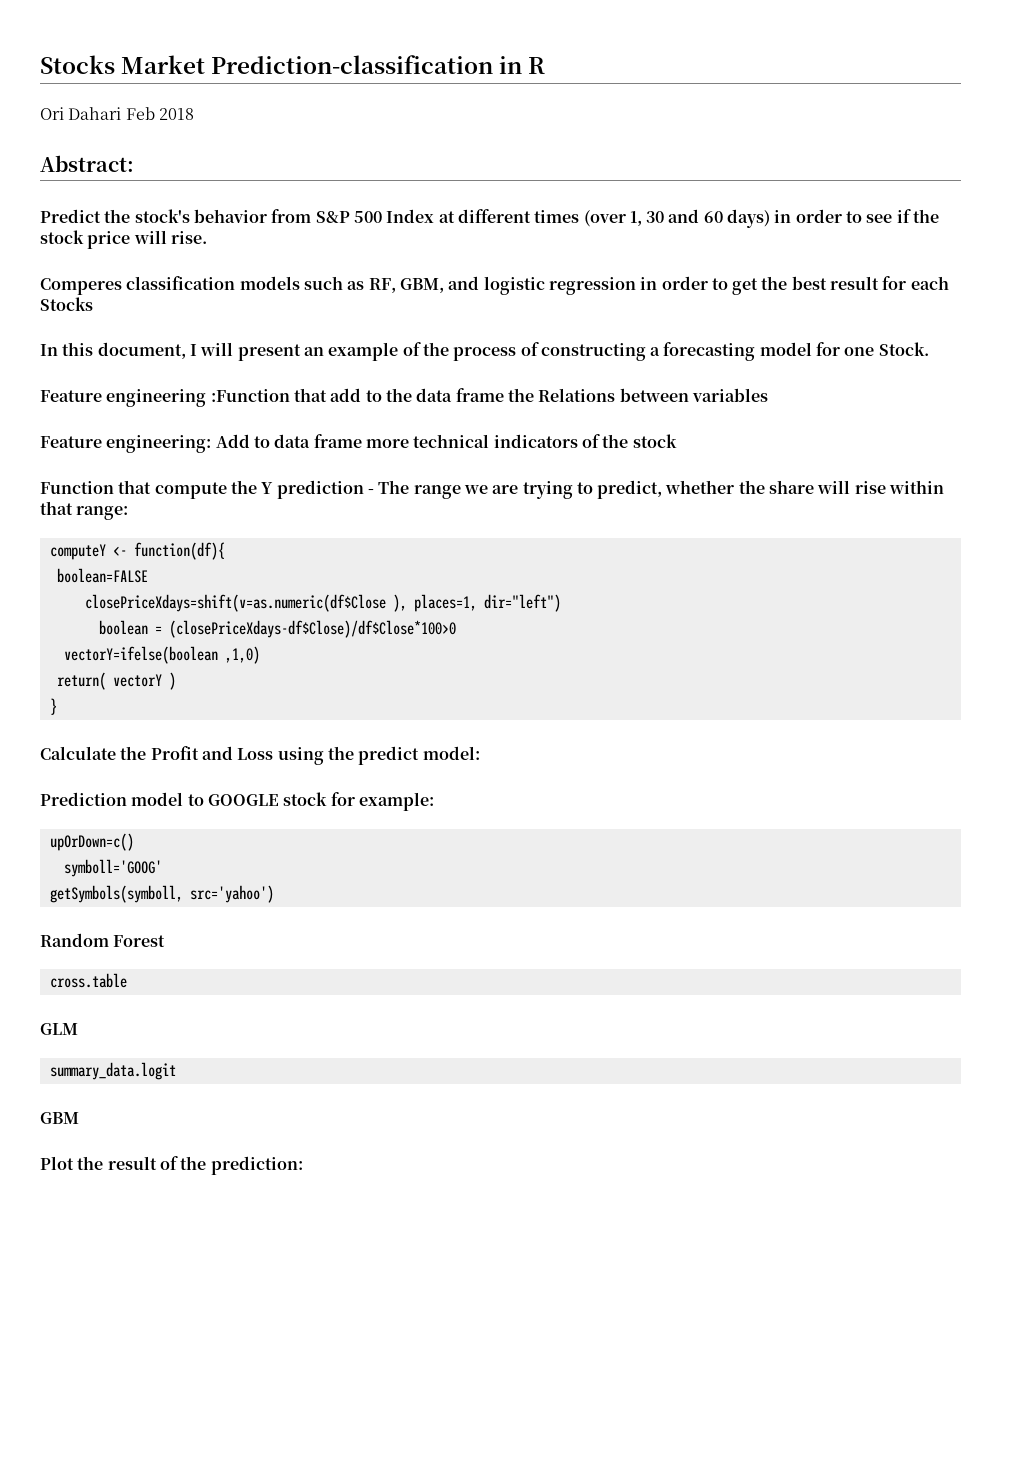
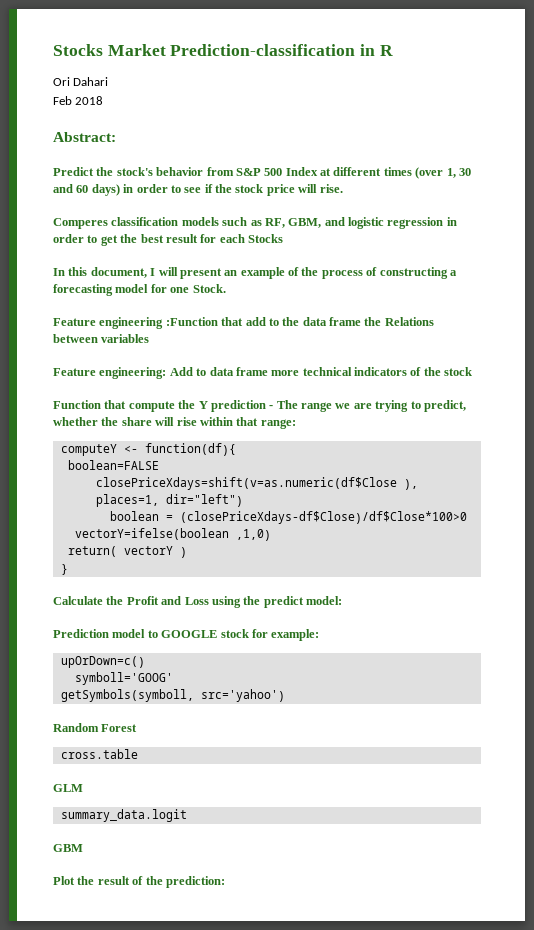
(122, 113) none -> (109, 81) //

